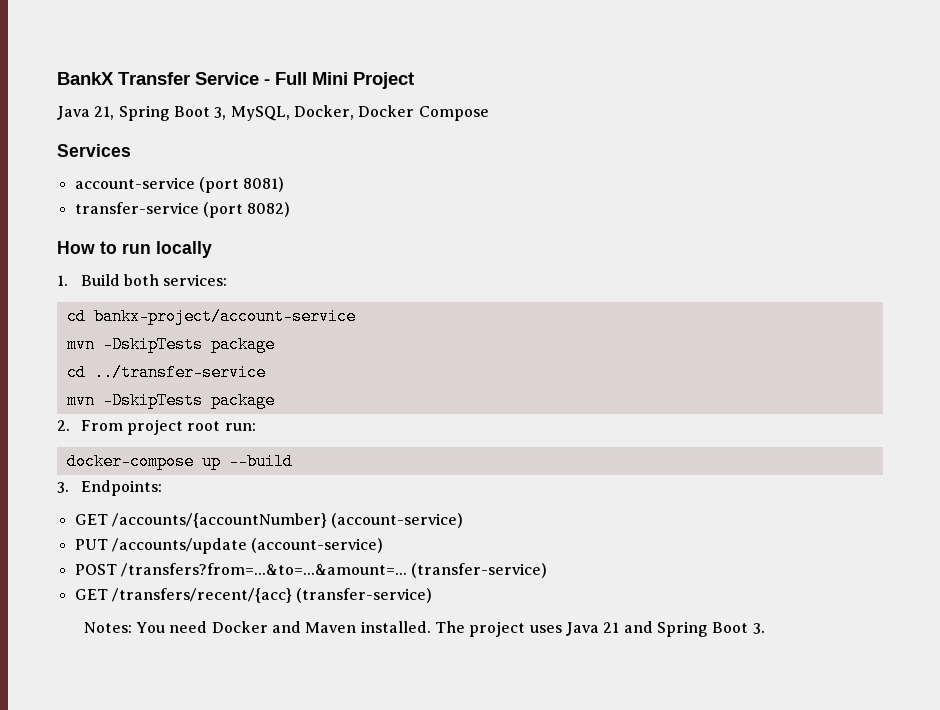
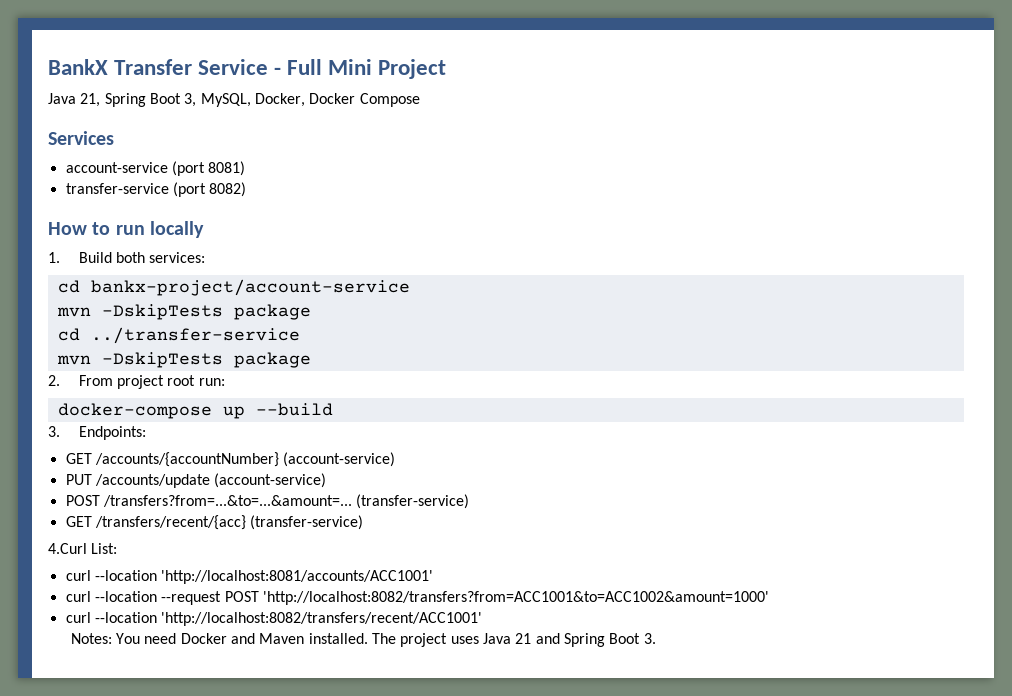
(433, 595) none -> [48,543,118,554] [65,570,434,584] [65,591,769,605] [65,612,483,626] // 4.Curl List: // curl --location 'http://localhost:8081/accounts/ACC1001' // curl --location --request POST 'http://localhost:8082/transfers?from=ACC1001&to=ACC1002&amount=1000' // curl --location 'http://localhost:8082/transfers/recent/ACC1001'

